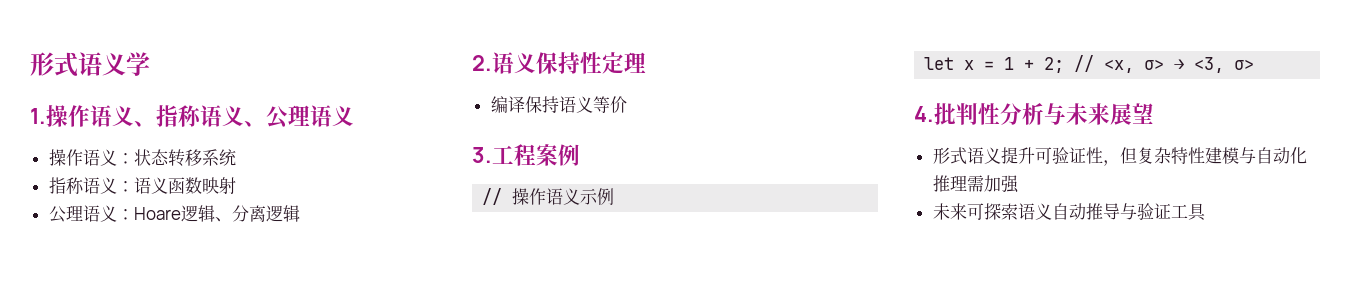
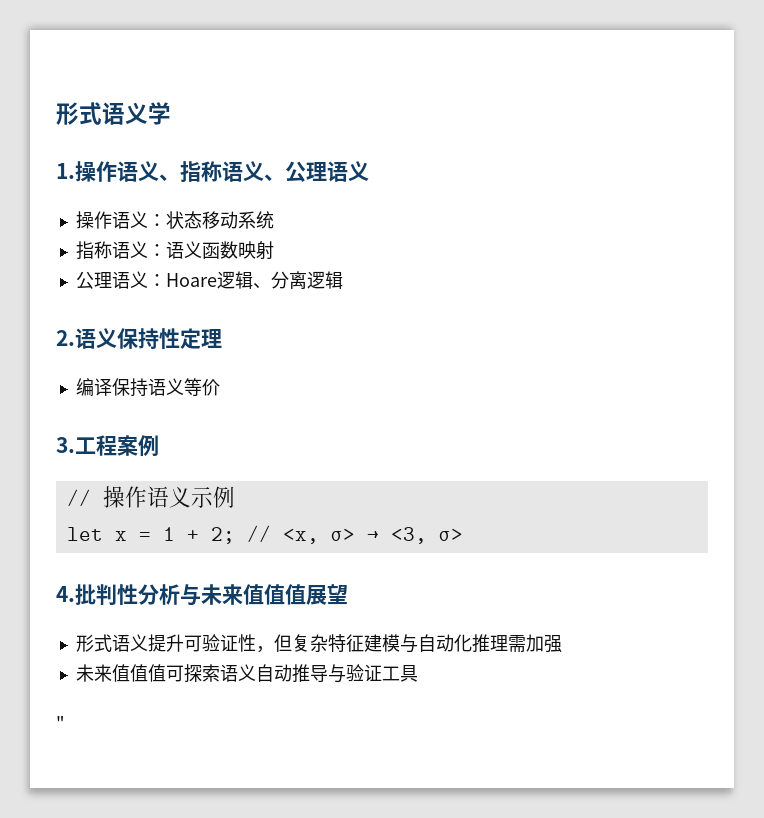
[167,149,202,167] 转移 -> [201,211,238,229] 移动
(1110, 114) none -> [243,584,306,605] 值值值
[1187,147,1205,164] 性 -> [345,634,364,652] 征
(967, 211) none -> [111,664,166,682] 值值值
(1206, 212) none -> [56,716,65,730] // "

